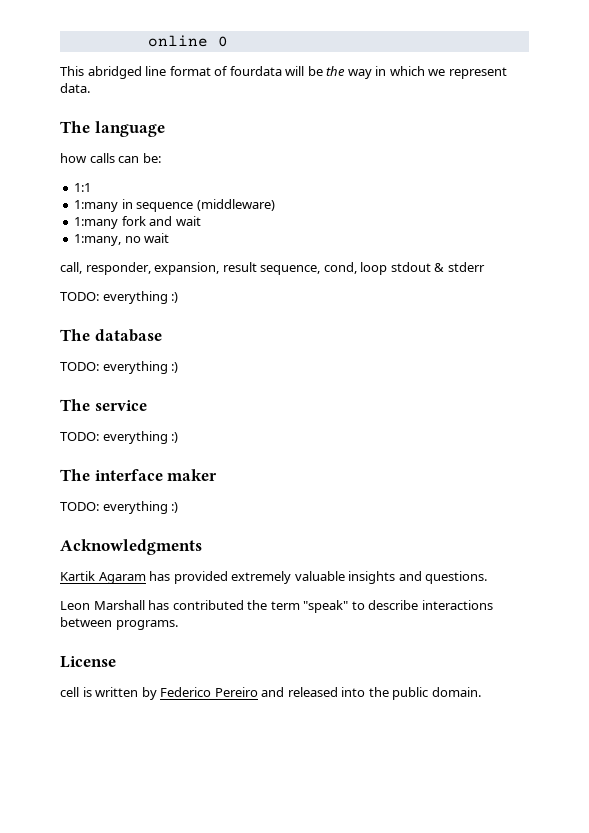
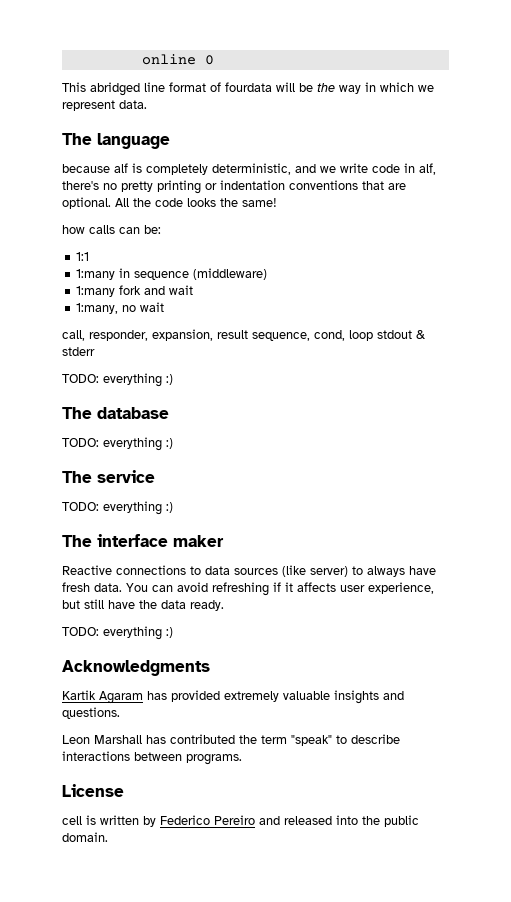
(165, 129) none -> [62,163,436,175] [62,180,406,194] [62,197,277,209] // because alf is completely deterministic, and we write code in alf, there's no pretty printing or indentation conventions that are optional. All the code looks the same!
(218, 475) none -> [62,565,436,577] [62,582,434,596] [62,599,224,611] // Reactive connections to data sources (like server) to always have fresh data. You can avoid refreshing if it affects user experience, but still have the data ready.

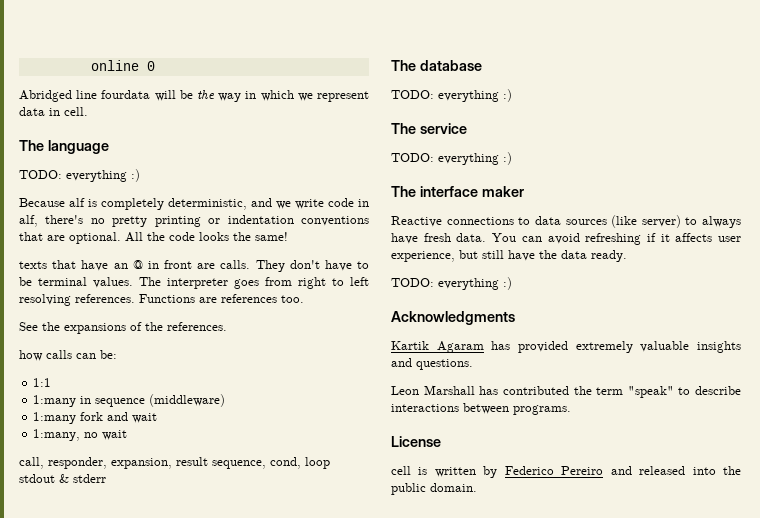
[62,82,221,96] This abridged line format of -> [19,90,98,102] Abridged line
[119,100,147,109] data. -> [19,107,88,116] data in cell.
[62,164,110,173] because -> [19,169,140,182] [19,198,65,207] TODO: everything :) // Because
(277, 202) none -> [19,260,370,272] [19,277,369,289] [19,294,304,306] [19,322,227,334] // texts that have an @ in front are calls. They don't have to be terminal values. The interpreter goes from right to left resolving references. Functions are references too. // See the expansions of the references.
[62,373,173,387] // TODO: everything :) -> (106, 478) none

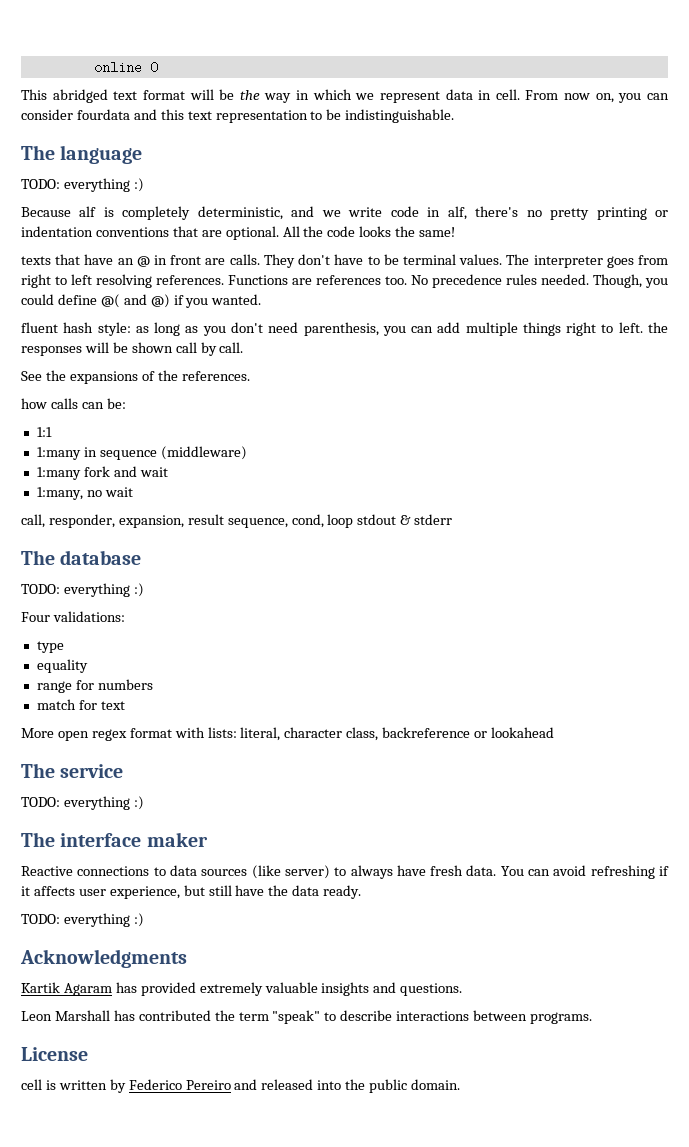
[19,90,151,102] Abridged line fourdata -> [21,89,185,103] This abridged text format
(88, 111) none -> [525,90,670,103] [21,109,455,123] From now on, you can consider fourdata and this text representation to be indistinguishable.
(304, 299) none -> [411,274,668,288] [21,294,262,308] [21,322,669,336] [21,342,244,356] No precedence rules needed. Though, you could define @( and @) if you wanted. // fluent hash style: as long as you don't need parenthesis, you can add multiple things right to left. the responses will be shown call by call.
(512, 95) none -> [21,611,125,622] [36,641,64,653] [36,659,88,673] [36,679,153,693] [36,699,125,710] [21,727,555,741] // Four validations: // type // equality // range for numbers // match for text // More open regex format with lists: literal, character class, backreference or lookahead

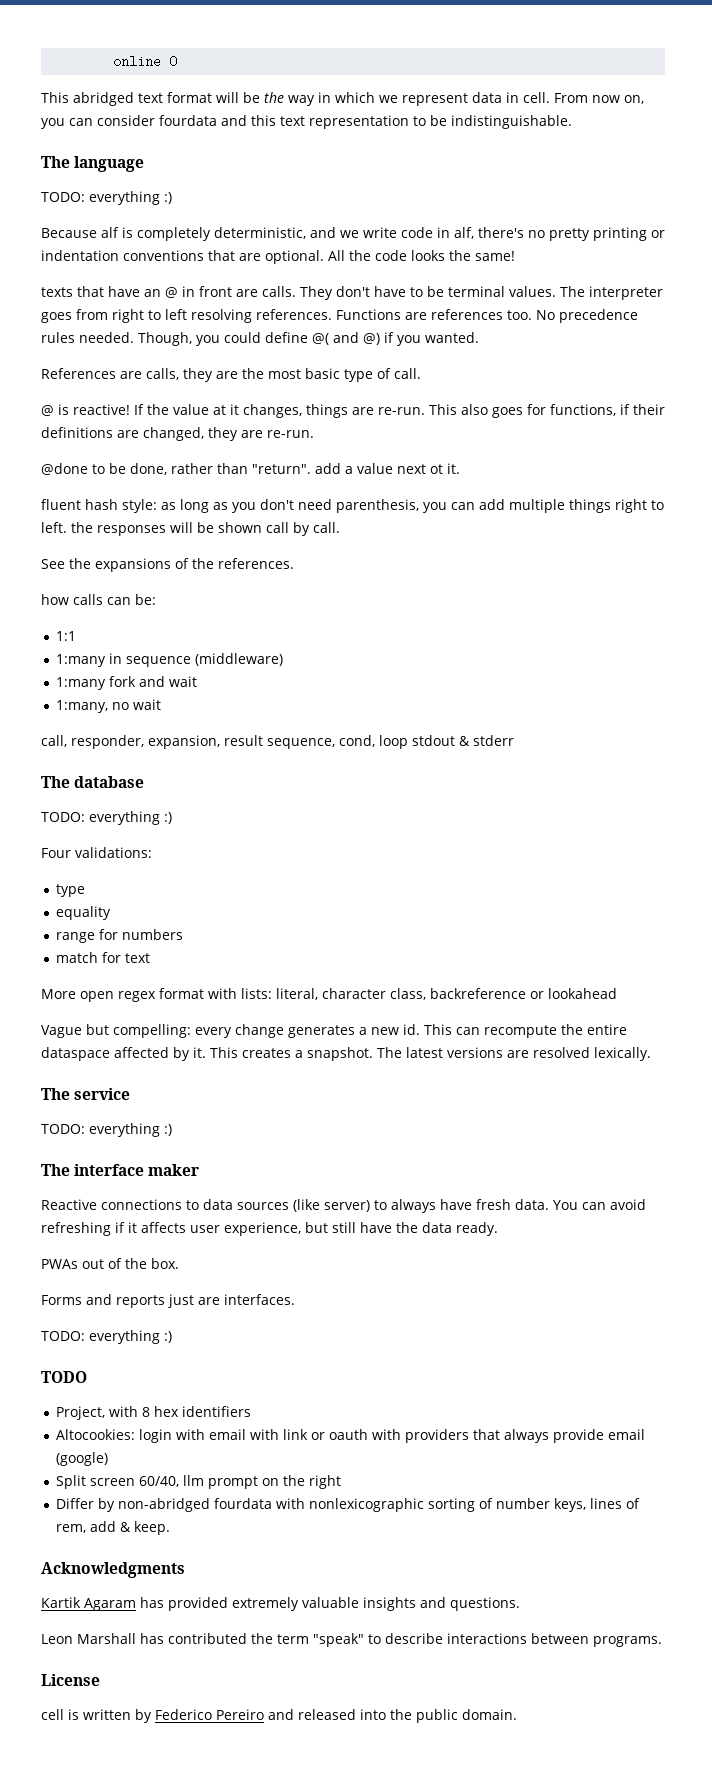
(262, 299) none -> [41,368,421,382] [41,404,665,418] [41,427,314,441] [41,463,460,475] // References are calls, they are the most basic type of call. // @ is reactive! If the value at it changes, things are re-run. This also goes for functions, if their definitions are changed, they are re-run. // @done to be done, rather than "return". add a value next ot it.
(555, 732) none -> [41,1024,627,1038] [41,1047,651,1061] // Vague but compelling: every change generates a new id. This can recompute the entire dataspace affected by it. This creates a snapshot. The latest versions are resolved lexically.
[21,913,144,927] TODO: everything :) -> [41,1258,179,1269] [41,1294,295,1308] [41,1330,172,1344] [41,1371,87,1383] [55,1406,251,1420] [55,1429,645,1443] [55,1452,108,1466] [55,1475,341,1489] [55,1498,640,1512] [55,1521,170,1535] PWAs out of the box. // Forms and reports just are interfaces. // TODO: everything :) // TODO // Project, with 8 hex identifiers // Altocookies: login with email with link or oauth with providers that always provide email (google) // Split screen 60/40, llm prompt on the right // Differ by non-abridged fourdata with nonlexicographic sorting of number keys, lines of rem, add & keep.

